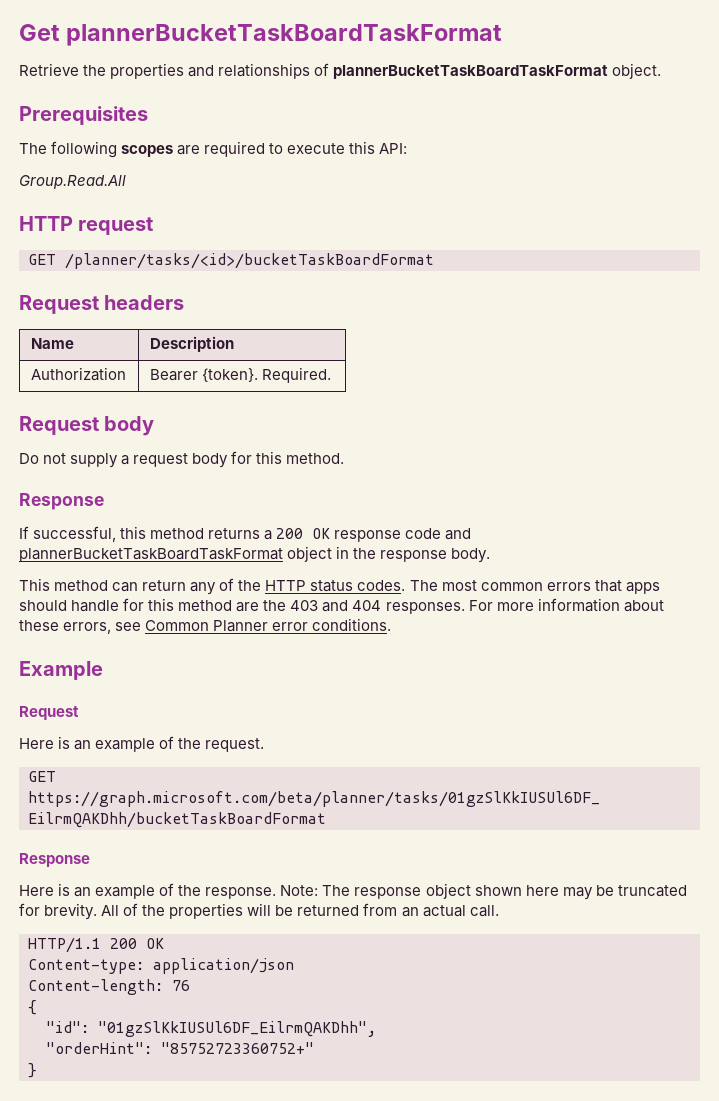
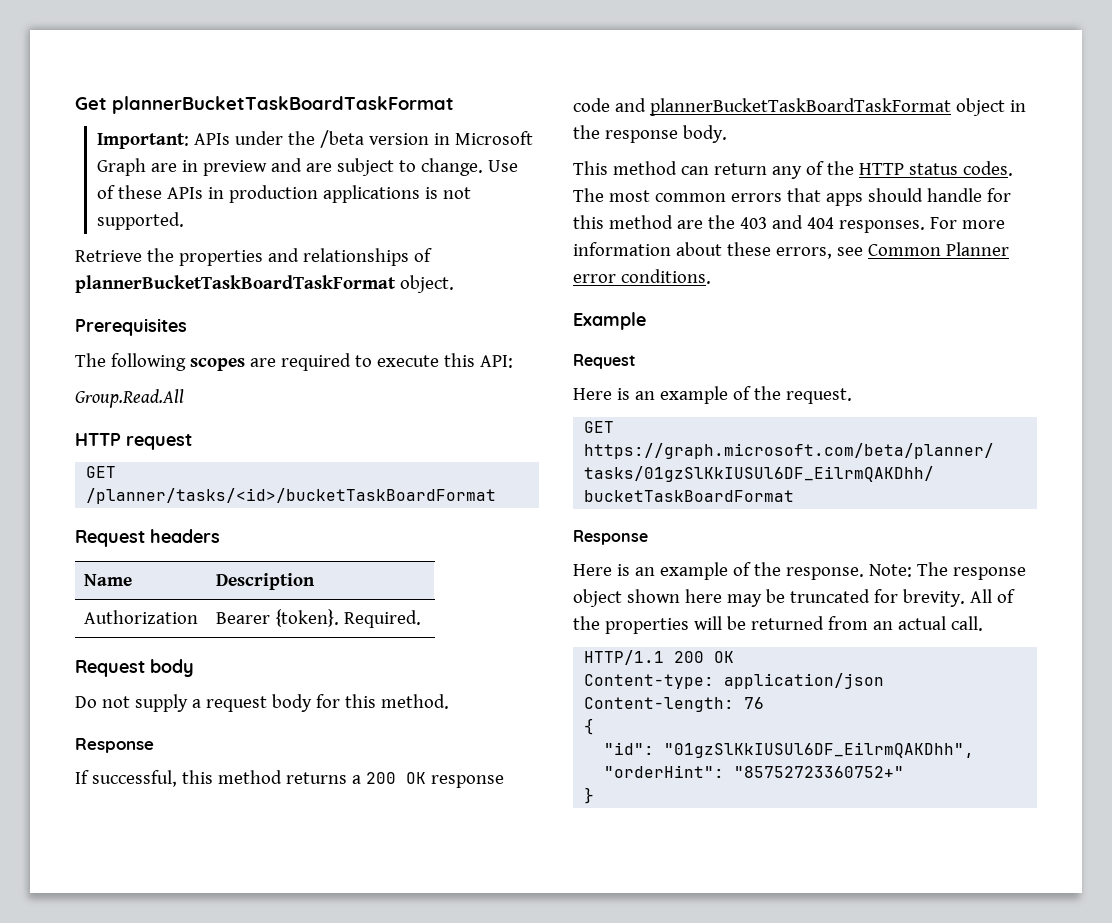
(503, 35) none -> [97,130,534,149] [97,158,519,176] [97,185,472,203] [97,212,185,230] // Important: APIs under the /beta version in Microsoft Graph are in preview and are subject to change. Use of these APIs in production applications is not supported.

